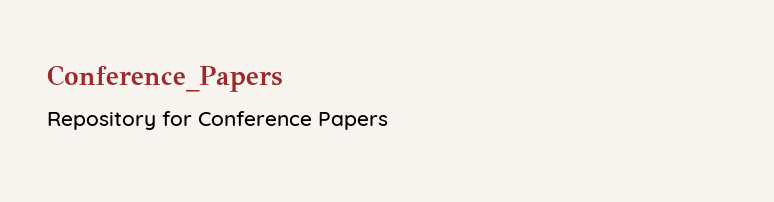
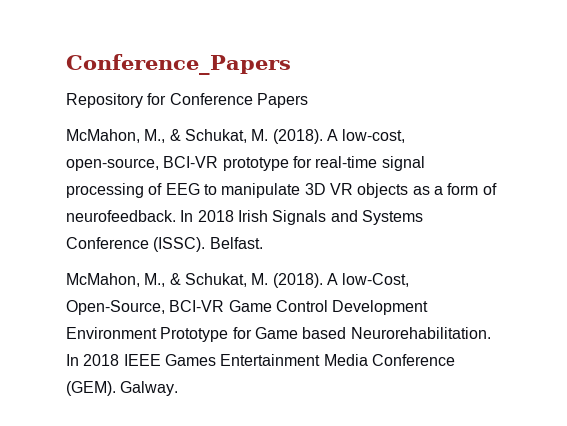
(388, 121) none -> [66,129,406,144] [66,156,425,171] [66,183,497,198] [66,210,423,225] [66,237,263,252] [66,273,410,288] [66,300,429,315] [66,327,491,342] [66,354,455,366] [66,381,179,396] // McMahon, M., & Schukat, M. (2018). A low-cost, open-source, BCI-VR prototype for real-time signal processing of EEG to manipulate 3D VR objects as a form of neurofeedback. In 2018 Irish Signals and Systems Conference (ISSC). Belfast. // McMahon, M., & Schukat, M. (2018). A low-Cost, Open-Source, BCI-VR Game Control Development Environment Prototype for Game based Neurorehabilitation. In 2018 IEEE Games Entertainment Media Conference (GEM). Galway.

